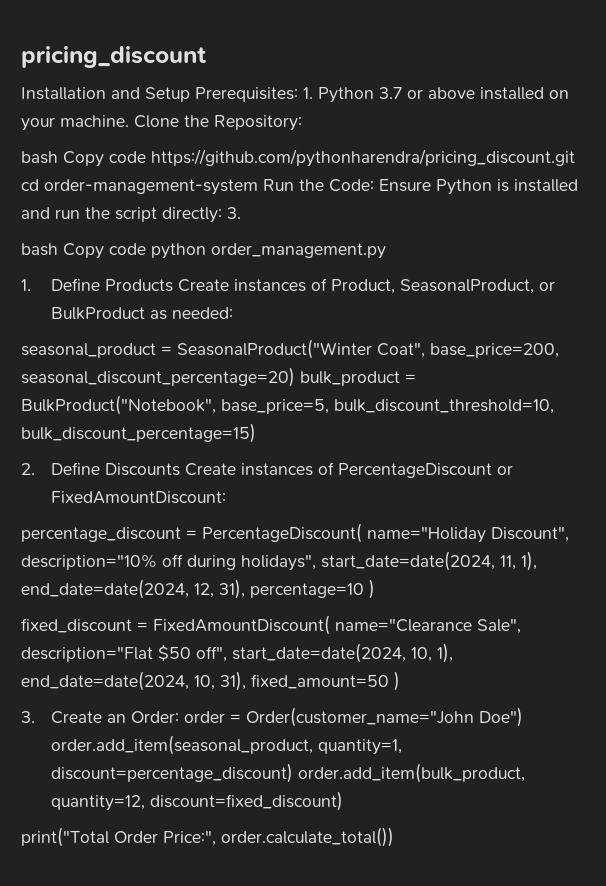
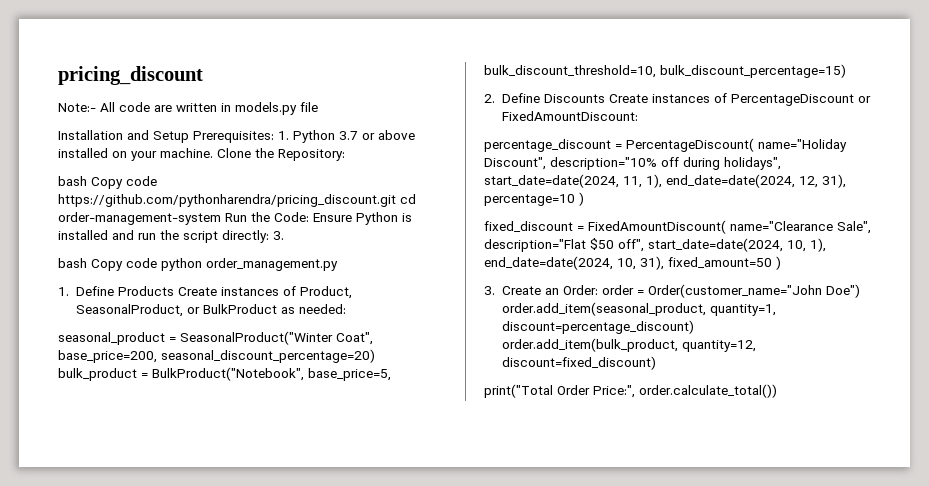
(207, 57) none -> [58,102,318,115] // Note:- All code are written in models.py file

